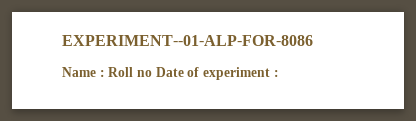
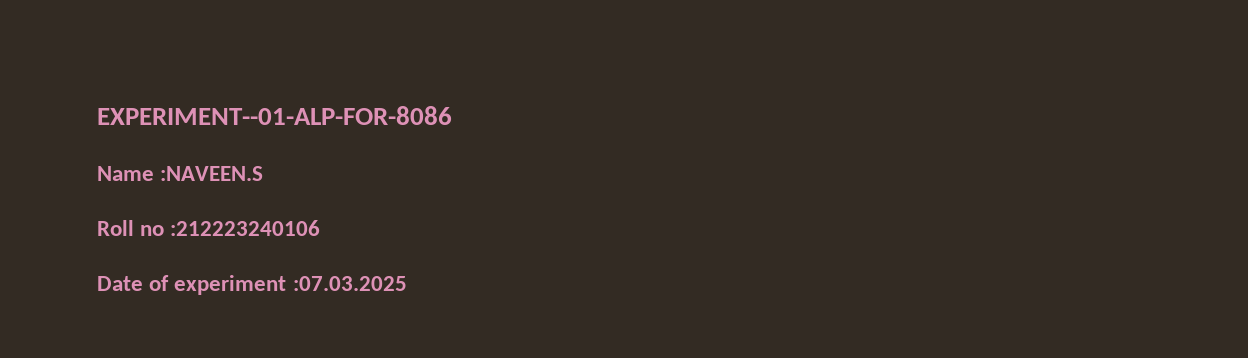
[99,70,105,77] : -> [160,166,264,181] :NAVEEN.S //
(152, 73) none -> [170,220,321,236] :212223240106 //
[273,70,279,77] : -> [292,276,407,291] :07.03.2025

